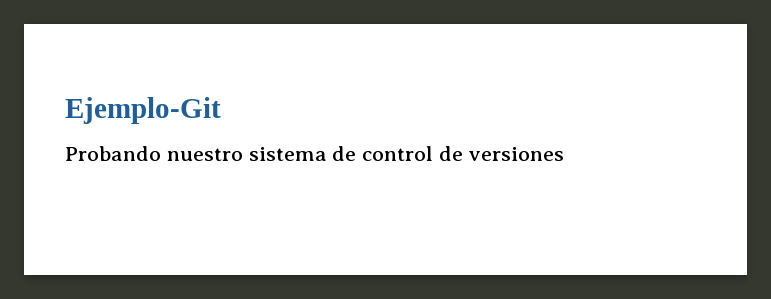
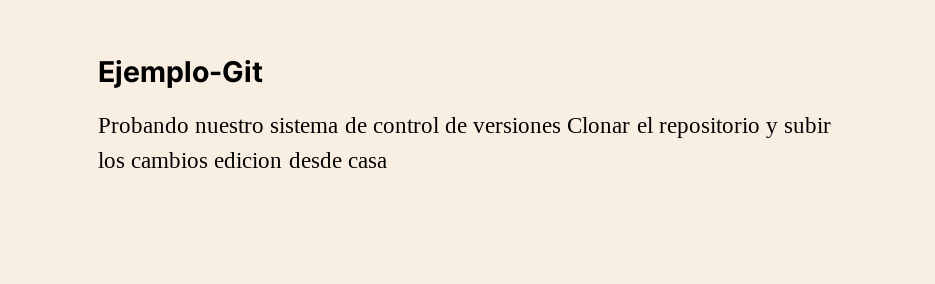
(564, 154) none -> [567,117,832,138] [98,152,387,168] Clonar el repositorio y subir los cambios edicion desde casa

